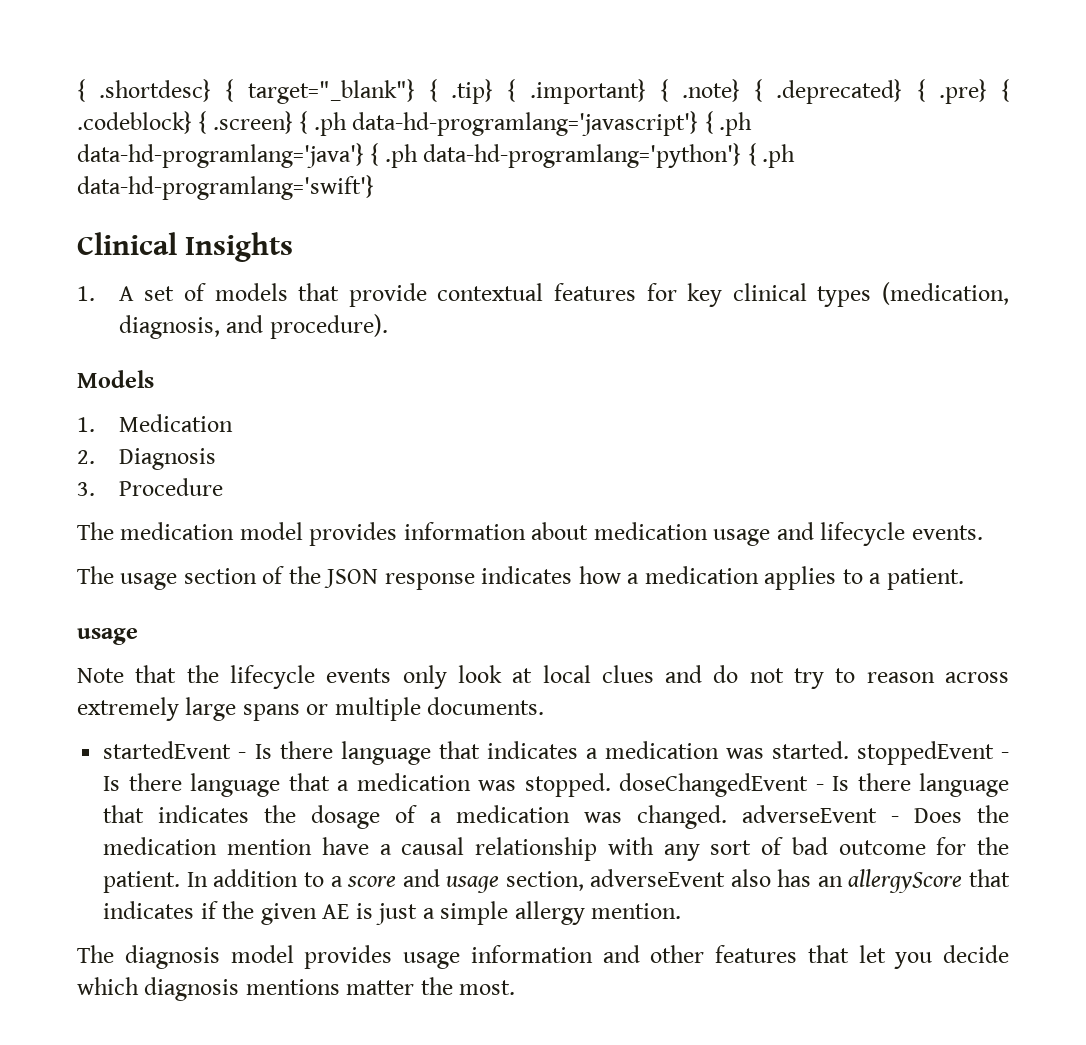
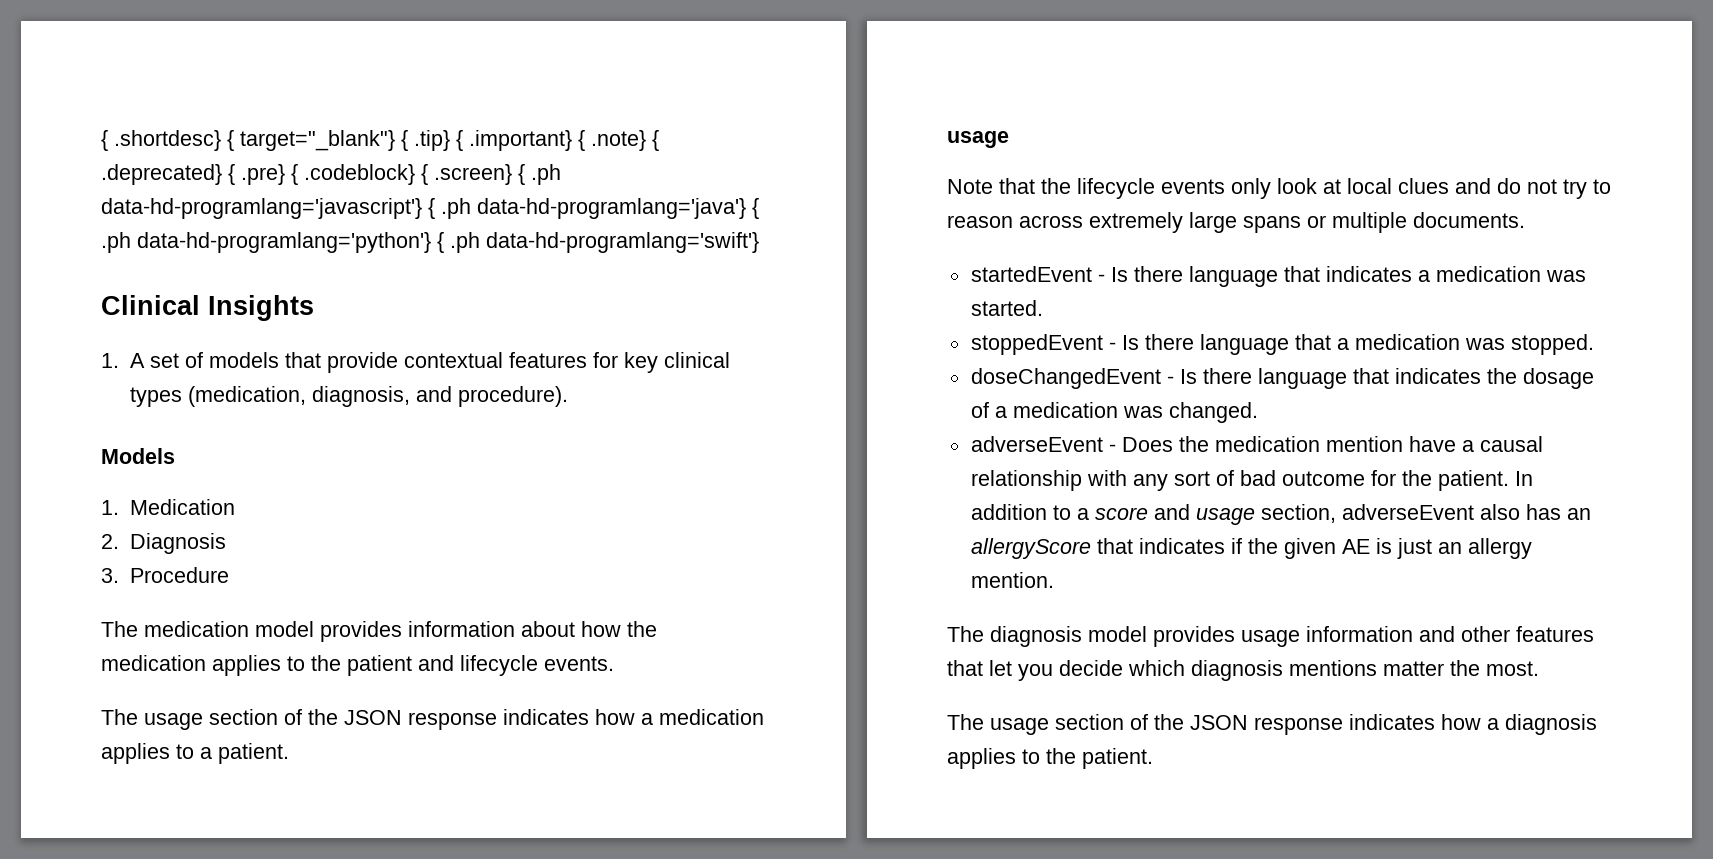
[593,522,771,546] medication usage -> [581,621,657,637] [101,655,412,676] how the medication applies to the patient
(849, 750) none -> (1043, 308) //
(611, 785) none -> (1594, 344) //
(728, 817) none -> (1258, 412) //
[422,901,509,925] a simple -> [1437,542,1462,554] an
(516, 987) none -> [947,714,1597,735] [947,748,1153,769] // The usage section of the JSON response indicates how a diagnosis applies to the patient.

